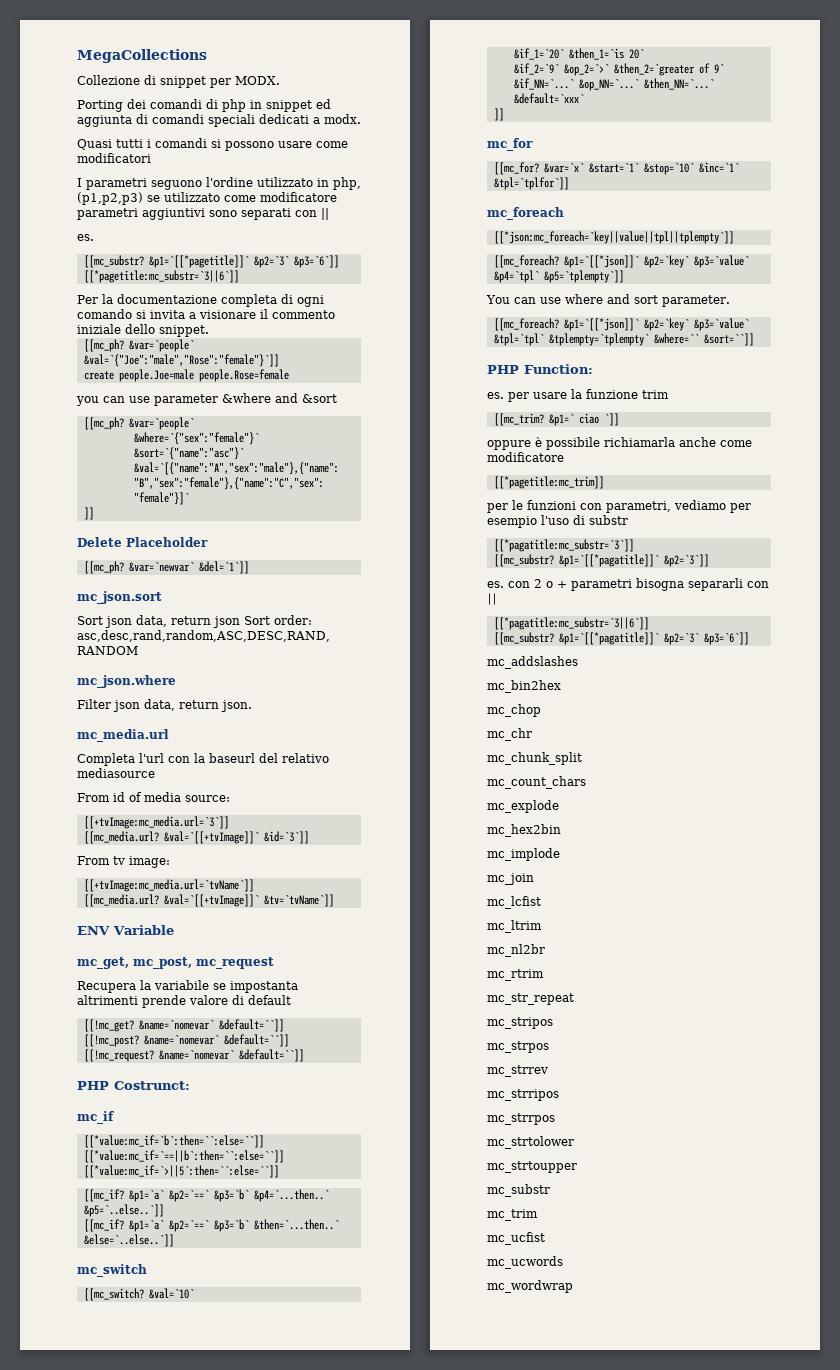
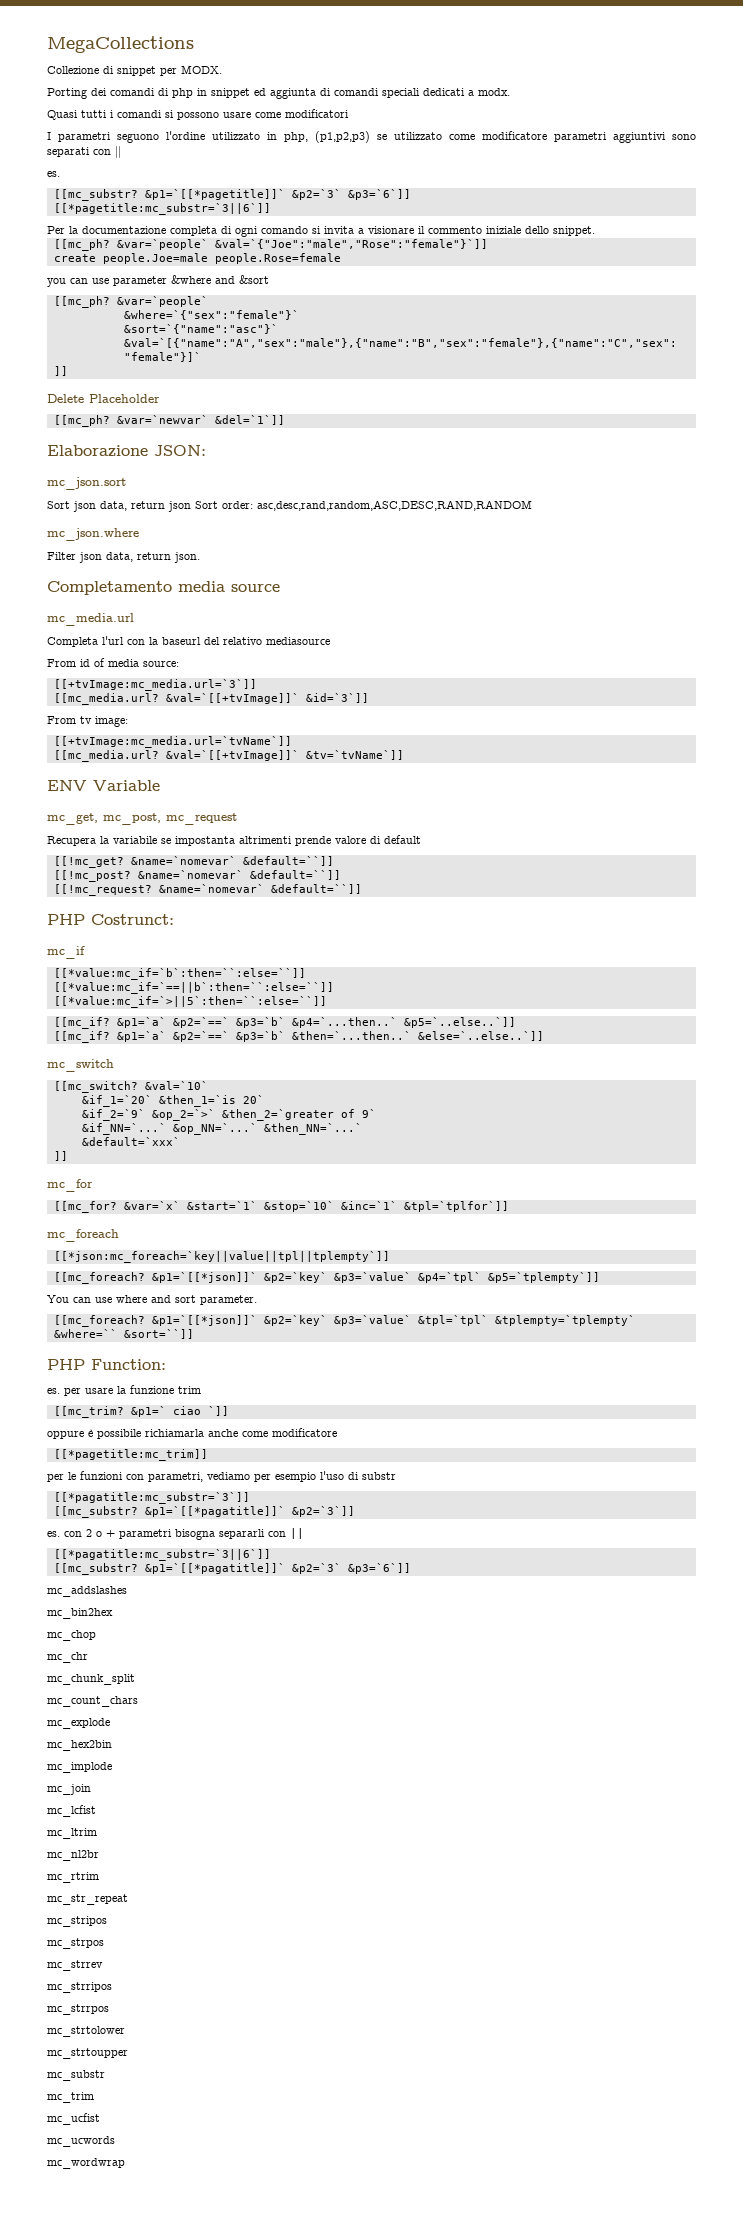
(249, 567) none -> [47,445,206,457] // Elaborazione JSON:
(252, 706) none -> [47,581,280,595] // Completamento media source

